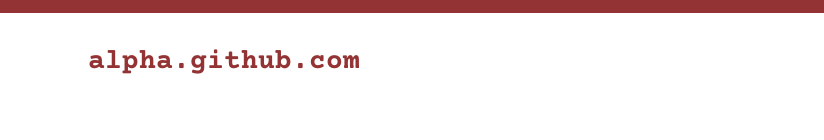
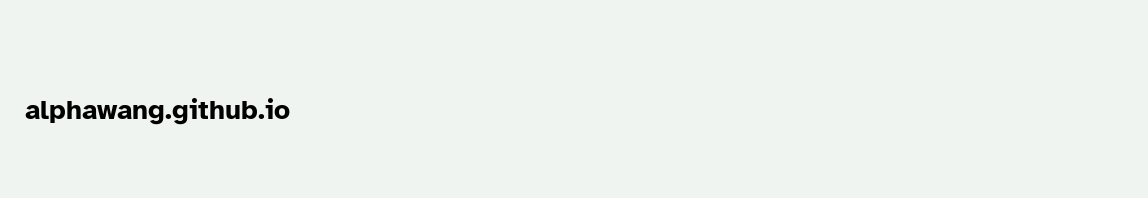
[88,49,360,74] alpha.github.com -> [25,98,290,125] alphawang.github.io

